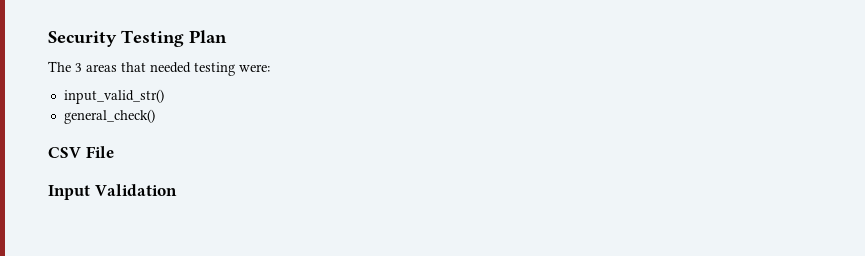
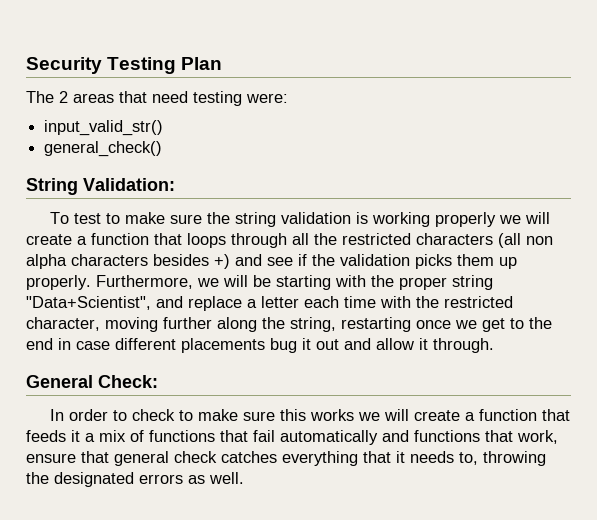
[75,63,82,72] 3 -> [59,91,68,103] 2
[150,62,191,73] needed -> [152,91,188,103] need
[48,146,114,158] [48,184,177,200] CSV File // Input Validation -> [26,178,175,195] [49,212,550,227] [26,233,553,248] [26,254,517,269] [26,275,493,290] [26,296,513,311] [26,317,552,332] [26,338,494,353] [26,375,158,388] [49,409,570,421] [26,430,558,445] [26,451,546,466] [26,472,244,487] String Validation: // To test to make sure the string validation is working properly we will create a function that loops through all the restricted characters (all non alpha characters besides +) and see if the validation picks them up properly. Furthermore, we will be starting with the proper string "Data+Scientist", and replace a letter each time with the restricted character, moving further along the string, restarting once we get to the end in case different placements bug it out and allow it through. // General Check: // In order to check to make sure this works we will create a function that feeds it a mix of functions that fail automatically and functions that work, ensure that general check catches everything that it needs to, throwing the designated errors as well.

